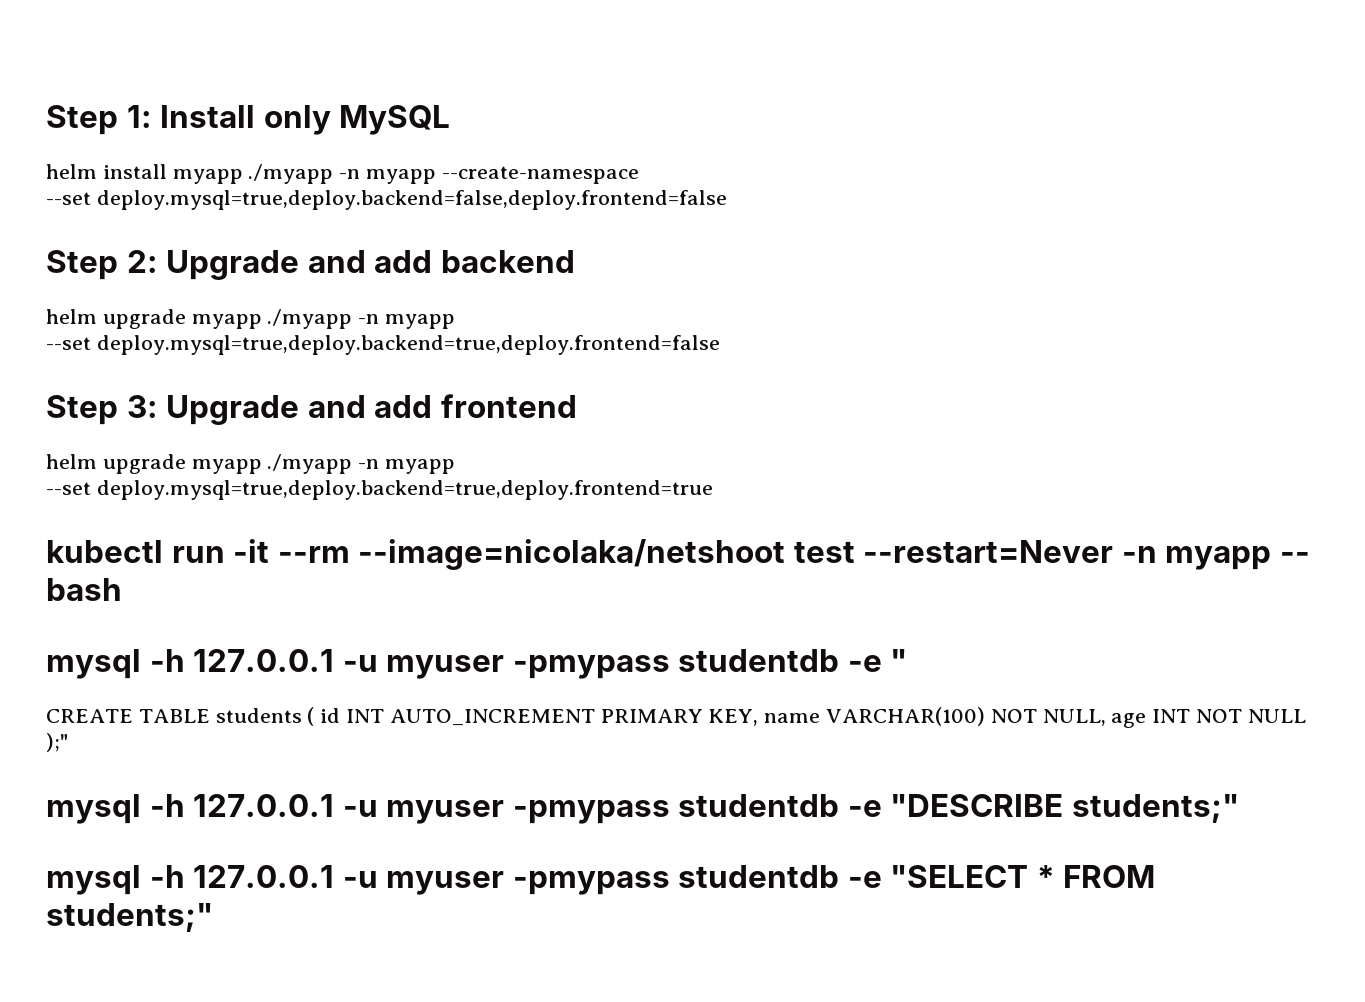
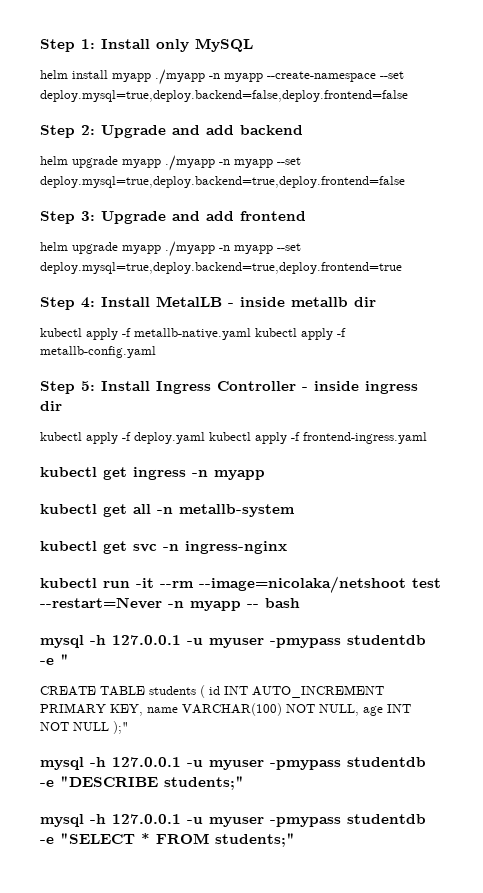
(639, 175) // -> (376, 76) none
(456, 321) // -> (273, 163) none
(456, 466) // -> (273, 249) none
(713, 490) none -> [40,296,376,310] [40,328,346,340] [40,346,156,358] [40,381,418,394] [40,401,62,411] [40,432,427,444] [40,467,265,480] [40,504,295,517] [40,541,287,554] // Step 4: Install MetalLB - inside metallb dir // kubectl apply -f metallb-native.yaml kubectl apply -f metallb-config.yaml // Step 5: Install Ingress Controller - inside ingress dir // kubectl apply -f deploy.yaml kubectl apply -f frontend-ingress.yaml // kubectl get ingress -n myapp // kubectl get all -n metallb-system // kubectl get svc -n ingress-nginx

